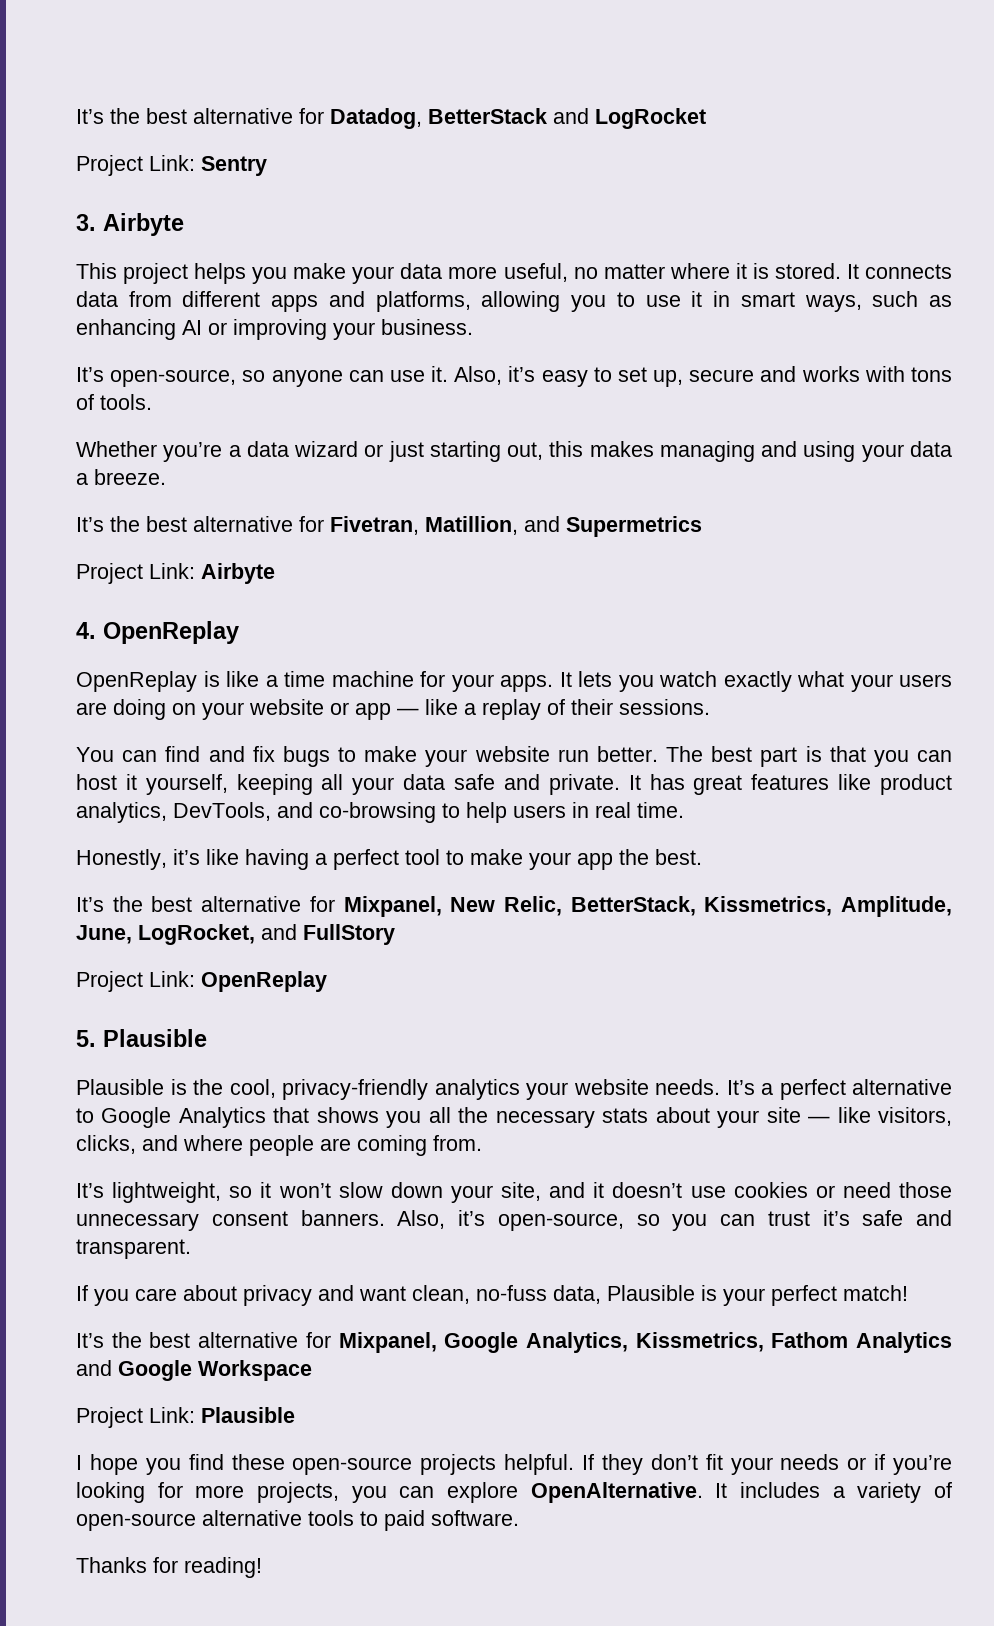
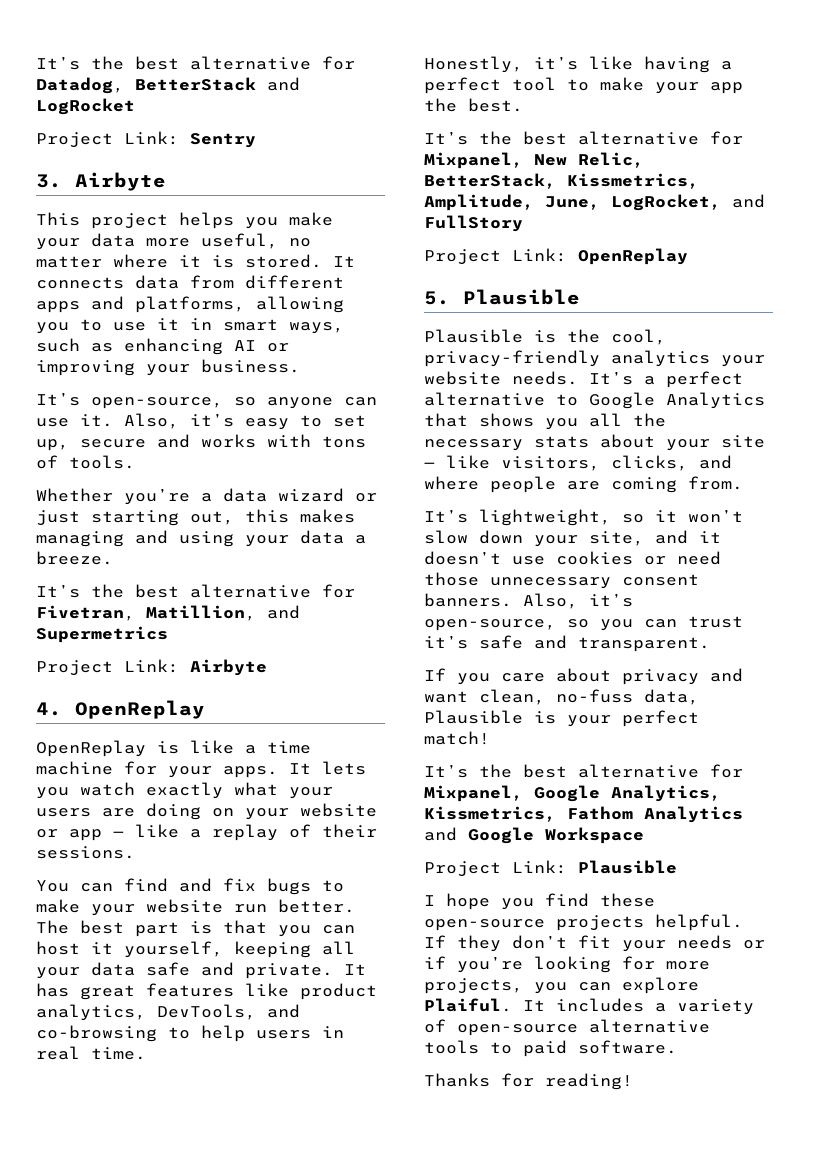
[530,1482,703,1503] OpenAlternative. -> [424,998,512,1012] Plaiful.

